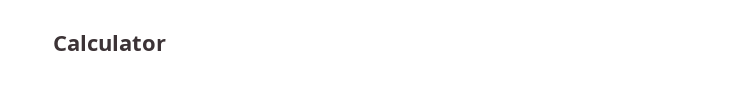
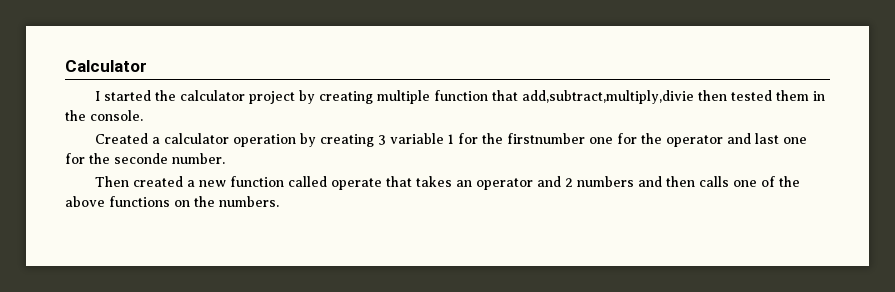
(166, 43) none -> [94,90,825,104] [65,110,143,121] [94,133,807,147] [65,153,225,164] [94,176,800,190] [65,196,279,207] // I started the calculator project by creating multiple function that add,subtract,multiply,divie then tested them in the console. // Created a calculator operation by creating 3 variable 1 for the firstnumber one for the operator and last one for the seconde number. // Then created a new function called operate that takes an operator and 2 numbers and then calls one of the above functions on the numbers.

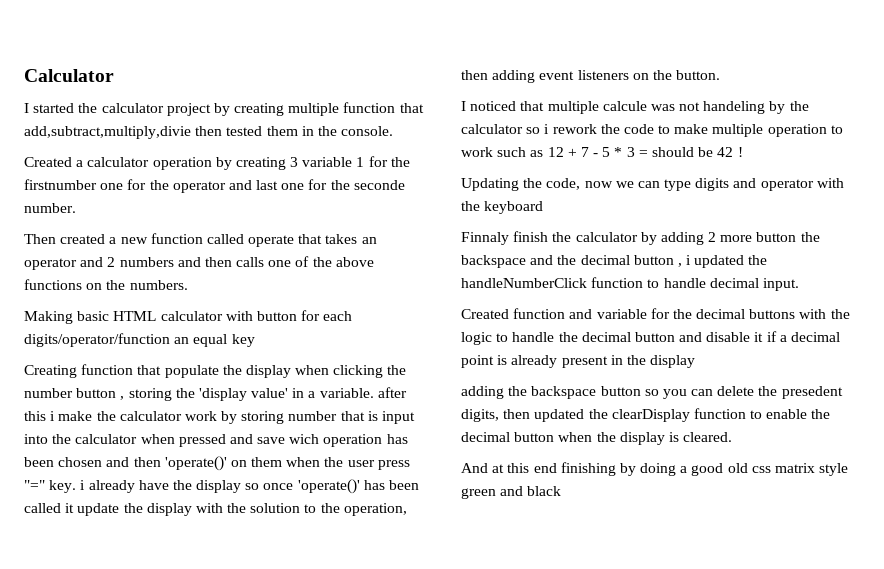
(279, 201) none -> [24,310,353,324] [24,333,255,347] [24,364,407,378] [24,387,407,401] [24,411,416,424] [24,434,408,447] [24,456,410,471] [24,479,420,494] [24,503,407,516] [461,70,721,83] [461,101,809,114] [461,124,843,137] [461,147,743,157] [461,178,844,191] [461,201,544,214] [461,231,820,245] [461,255,768,268] [461,277,799,291] [461,308,850,319] [461,331,841,345] [461,355,696,368] [461,386,843,399] [461,408,831,422] [461,432,733,445] [461,462,849,476] [461,486,562,499] // Making basic HTML calculator with button for each digits/operator/function an equal key // Creating function that populate the display when clicking the number button , storing the 'display value' in a variable. after this i make the calculator work by storing number that is input into the calculator when pressed and save wich operation has been chosen and then 'operate()' on them when the user press "=" key. i already have the display so once 'operate()' has been called it update the display with the solution to the operation, then adding event listeners on the button. // I noticed that multiple calcule was not handeling by the calculator so i rework the code to make multiple operation to work such as 12 + 7 - 5 * 3 = should be 42 ! // Updating the code, now we can type digits and operator with the keyboard // Finnaly finish the calculator by adding 2 more button the backspace and the decimal button , i updated the handleNumberClick function to handle decimal input. // Created function and variable for the decimal buttons with the logic to handle the decimal button and disable it if a decimal point is already present in the display // adding the backspace button so you can delete the presedent digits, then updated the clearDisplay function to enable the decimal button when the display is cleared. // And at this end finishing by doing a good old css matrix style green and black

